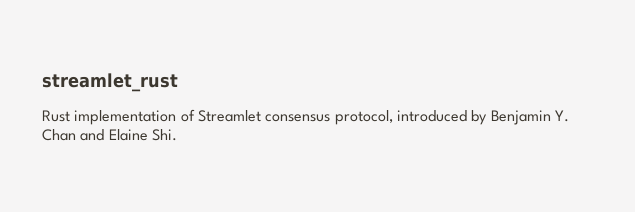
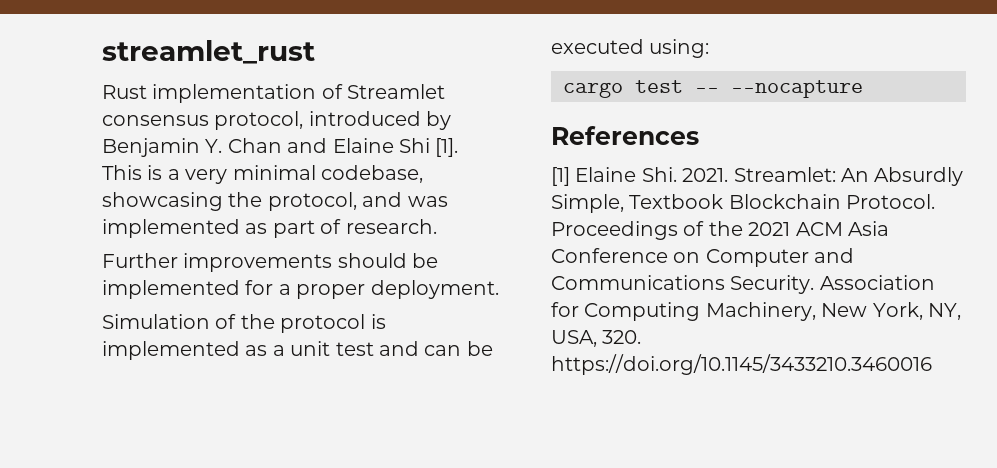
[151,129,177,141] Shi. -> [399,138,459,157] [102,165,423,184] [102,192,448,211] [102,219,437,238] [102,253,439,272] [102,280,499,299] [102,314,386,333] [102,341,493,360] [551,39,710,58] [563,80,863,98] [551,126,699,145] [551,167,964,186] [551,194,936,213] [551,221,889,240] [551,248,855,267] [551,275,935,294] [551,302,961,321] [551,330,642,347] [551,354,932,375] Shi [1]. // This is a very minimal codebase, showcasing the protocol, and was implemented as part of research. // Further improvements should be implemented for a proper deployment. // Simulation of the protocol is implemented as a unit test and can be executed using: // cargo test -- --nocapture // References // [1] Elaine Shi. 2021. Streamlet: An Absurdly Simple, Textbook Blockchain Protocol. Proceedings of the 2021 ACM Asia Conference on Computer and Communications Security. Association for Computing Machinery, New York, NY, USA, 320. https://doi.org/10.1145/3433210.3460016

